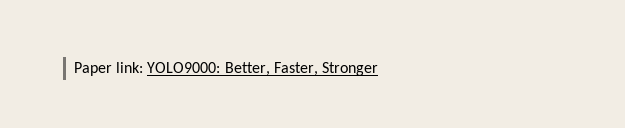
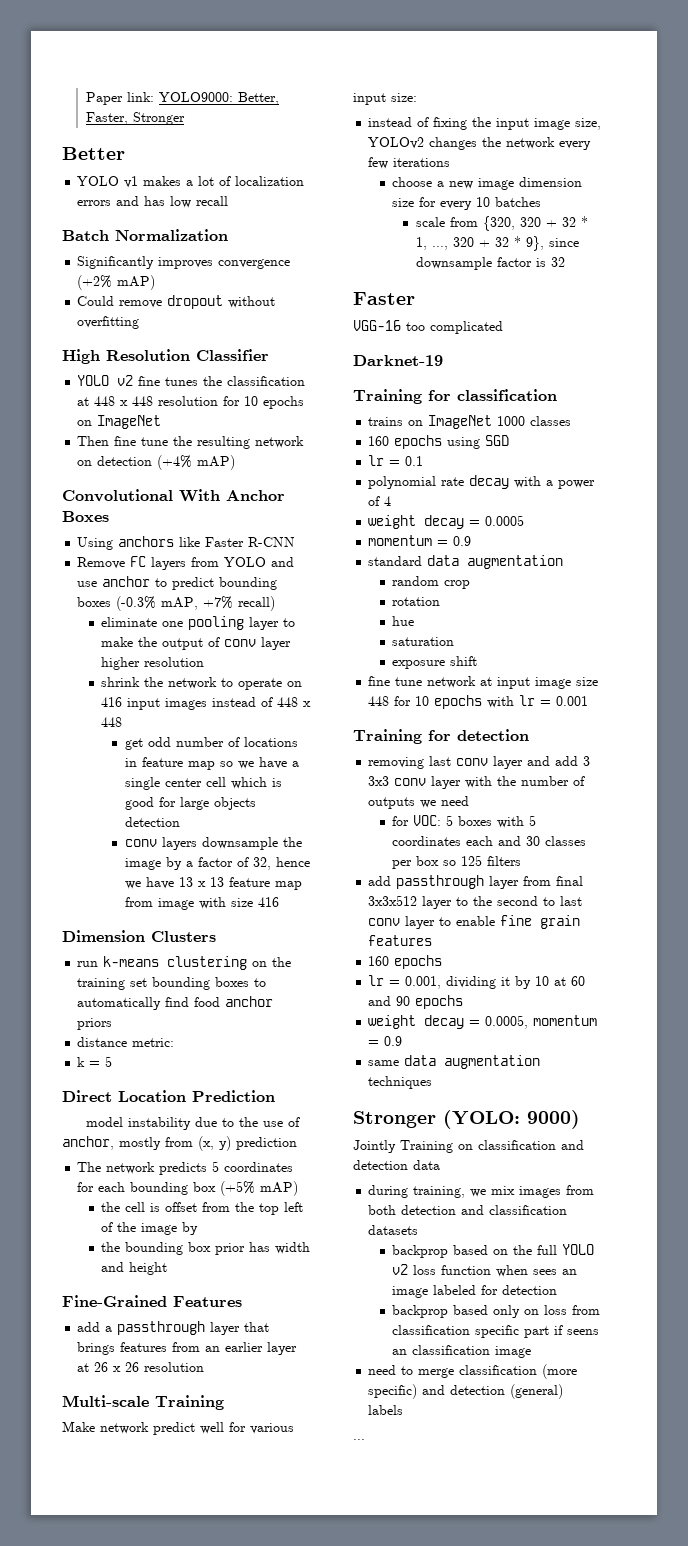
(379, 69) none -> [62,147,125,160] [77,176,305,188] [77,196,229,208] [62,229,228,241] [77,256,291,269] [77,275,156,290] [77,295,276,309] [77,316,140,329] [62,349,269,364] [77,375,306,386] [77,396,305,409] [77,415,162,429] [77,436,305,449] [77,455,236,470] [62,489,285,502] [62,511,109,522] [77,536,296,550] [77,556,295,570] [77,576,278,590] [77,596,276,611] [101,616,296,630] [101,637,292,650] [101,657,205,670] [101,677,303,690] [101,697,312,710] [101,717,123,727] [124,737,298,750] [124,757,299,770] [124,777,282,790] [124,797,256,810] [124,817,180,827] [124,837,302,850] [124,857,310,870] [124,877,302,890] [124,897,279,910] [62,930,216,942] [77,956,292,970] [77,977,267,990] [77,996,274,1010] [77,1018,113,1030] [77,1037,175,1047] [77,1056,113,1067] [62,1090,275,1102] [85,1117,300,1130] [62,1136,297,1151] [77,1161,294,1175] [77,1181,299,1196] [101,1202,304,1215] [101,1222,199,1235] [101,1242,311,1255] [101,1262,168,1275] [62,1295,242,1307] [77,1321,270,1335] [77,1342,298,1355] [77,1362,205,1372] [62,1395,224,1410] [62,1421,294,1435] [353,93,417,105] [368,117,602,130] [368,137,592,150] [368,157,451,169] [392,177,583,190] [392,197,542,210] [415,216,588,231] [415,236,579,251] [415,257,565,270] [353,292,415,305] [353,320,503,334] [353,355,443,366] [353,389,557,404] [368,415,572,429] [368,435,510,449] [368,455,424,466] [368,475,596,489] [368,496,392,506] [368,515,525,529] [368,535,472,546] [368,555,564,569] [392,576,471,589] [392,597,441,606] [392,616,415,626] [392,637,455,646] [392,656,478,669] [368,676,599,689] [368,695,589,709] [353,729,529,744] [368,756,591,769] [368,776,586,789] [368,796,470,809] [392,815,537,828] [392,836,587,846] [392,855,522,869] [368,875,584,889] [368,895,583,909] [368,915,581,929] [368,935,433,946] [368,955,443,969] [368,975,586,989] [368,995,464,1009] [368,1015,598,1029] [368,1036,403,1046] [368,1055,541,1069] [368,1076,433,1089] [353,1110,580,1129] [353,1140,584,1153] [353,1160,440,1170] [368,1185,595,1198] [368,1205,568,1215] [368,1225,419,1235] [392,1244,595,1258] [392,1264,578,1277] [392,1285,558,1298] [392,1305,601,1318] [392,1325,600,1338] [392,1345,532,1358] [368,1364,578,1379] [368,1384,564,1399] [368,1405,404,1415] [353,1439,365,1440] // Better // YOLO v1 makes a lot of localization errors and has low recall // Batch Normalization // Significantly improves convergence (+2% mAP) // Could remove dropout without overfitting // High Resolution Classifier // YOLO v2 fine tunes the classification at 448 x 448 resolution for 10 epochs on ImageNet // Then fine tune the resulting network on detection (+4% mAP) // Convolutional With Anchor Boxes // Using anchors like Faster R-CNN // Remove FC layers from YOLO and use anchor to predict bounding boxes (-0.3% mAP, +7% recall) // eliminate one pooling layer to make the output of conv layer higher resolution // shrink the network to operate on 416 input images instead of 448 x 448 // get odd number of locations in feature map so we have a single center cell which is good for large objects detection // conv layers downsample the image by a factor of 32, hence we have 13 x 13 feature map from image with size 416 // Dimension Clusters // run k-means clustering on the training set bounding boxes to automatically find food anchor priors // distance metric: // k = 5 // Direct Location Prediction // model instability due to the use of anchor, mostly from (x, y) prediction // The network predicts 5 coordinates for each bounding box (+5% mAP) // the cell is offset from the top left of the image by // the bounding box prior has width and height // Fine-Grained Features // add a passthrough layer that brings features from an earlier layer at 26 x 26 resolution // Multi-scale Training // Make network predict well for various input size: // instead of fixing the input image size, YOLOv2 changes the network every few iterations // choose a new image dimension size for every 10 batches // scale from {320, 320 + 32 * 1, ..., 320 + 32 * 9}, since downsample factor is 32 // Faster // VGG-16 too complicated // Darknet-19 // Training for classification // trains on ImageNet 1000 classes // 160 epochs using SGD // lr = 0.1 // polynomial rate decay with a power of 4 // weight decay = 0.0005 // momentum = 0.9 // standard data augmentation // random crop // rotation // hue // saturation // exposure shift // fine tune network at input image size 448 for 10 epochs with lr = 0.001 // Training for detection // removing last conv layer and add 3 3x3 conv layer with the number of outputs we need // for VOC: 5 boxes with 5 coordinates each and 30 classes per box so 125 filters // add passthrough layer from final 3x3x512 layer to the second to last conv layer to enable fine grain features // 160 epochs // lr = 0.001, dividing it by 10 at 60 and 90 epochs // weight decay = 0.0005, momentum = 0.9 // same data augmentation techniques // Stronger (YOLO: 9000) // Jointly Training on classification and detection data // during training, we mix images from both detection and classification datasets // backprop based on the full YOLO v2 loss function when sees an image labeled for detection // backprop based only on loss from classification specific part if seens an classification image // need to merge classification (more specific) and detection (general) labels // ...

